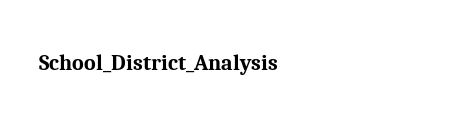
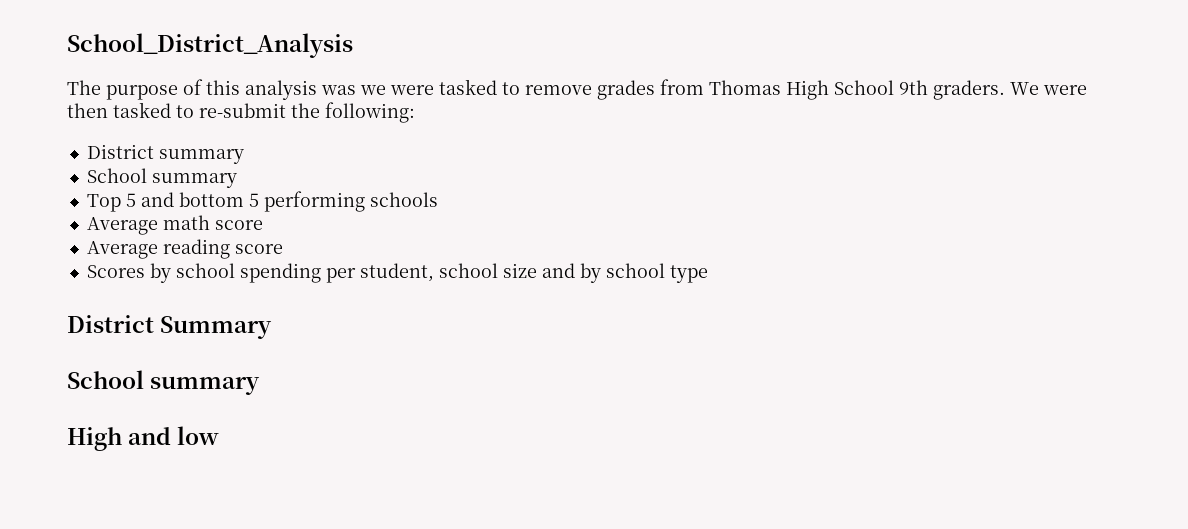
(278, 64) none -> [67,79,1087,100] [67,102,415,123] [86,144,244,164] [86,168,237,188] [86,191,438,212] [86,215,263,235] [86,239,283,259] [86,263,708,283] [67,315,273,339] [67,370,261,395] [67,426,220,451] // The purpose of this analysis was we were tasked to remove grades from Thomas High School 9th graders. We were then tasked to re-submit the following: // District summary // School summary // Top 5 and bottom 5 performing schools // Average math score // Average reading score // Scores by school spending per student, school size and by school type // District Summary // School summary // High and low

